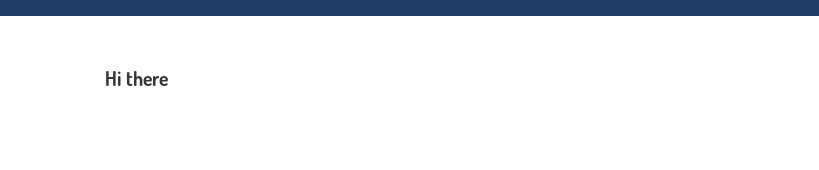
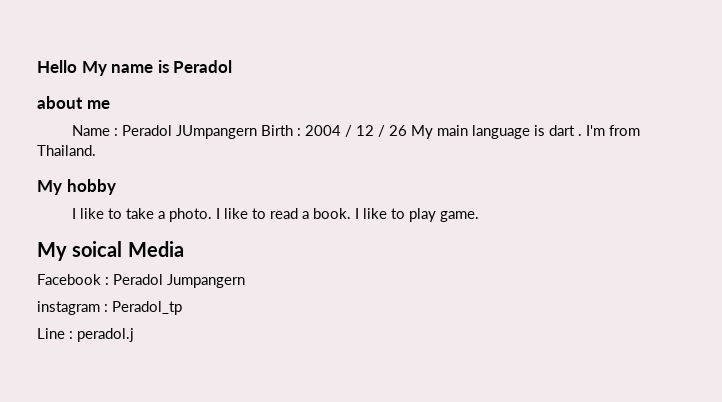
[105,71,169,86] Hi there -> [37,60,233,76] [37,96,110,109] [72,125,641,139] [37,145,96,156] [37,179,116,195] [72,208,480,222] [37,241,184,261] [37,274,245,288] [37,301,182,315] [37,328,134,342] Hello My name is Peradol // about me // Name : Peradol JUmpangern Birth : 2004 / 12 / 26 My main language is dart . I'm from Thailand. // My hobby // I like to take a photo. I like to read a book. I like to play game. // My soical Media // Facebook : Peradol Jumpangern // instagram : Peradol_tp // Line : peradol.j

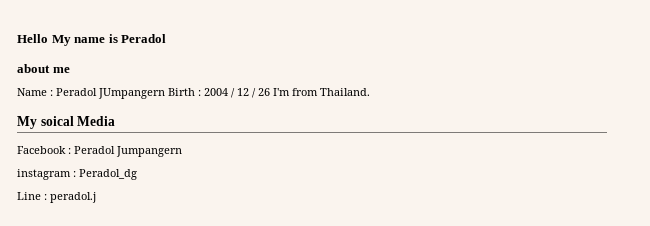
[411,125,641,139] [37,145,96,156] [37,179,116,195] [72,208,480,222] My main language is dart . I'm from Thailand. // My hobby // I like to take a photo. I like to read a book. I like to play game. -> [273,88,370,96] I'm from Thailand.
[112,301,182,315] Peradol_tp -> [79,169,137,180] Peradol_dg

